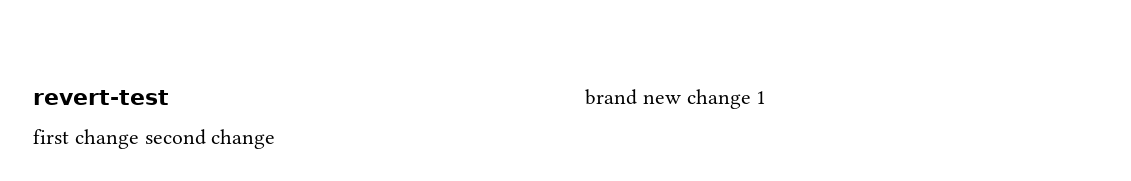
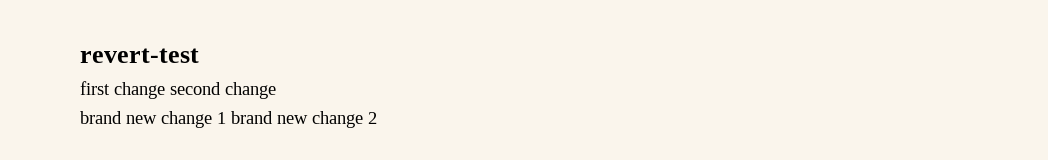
(767, 97) none -> [231,111,377,128] brand new change 2

